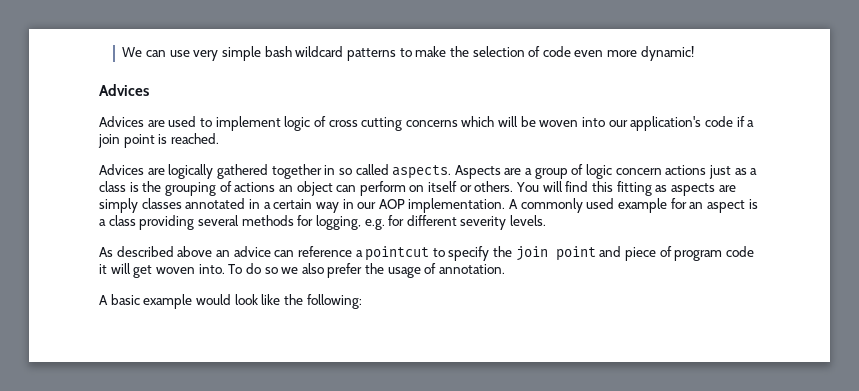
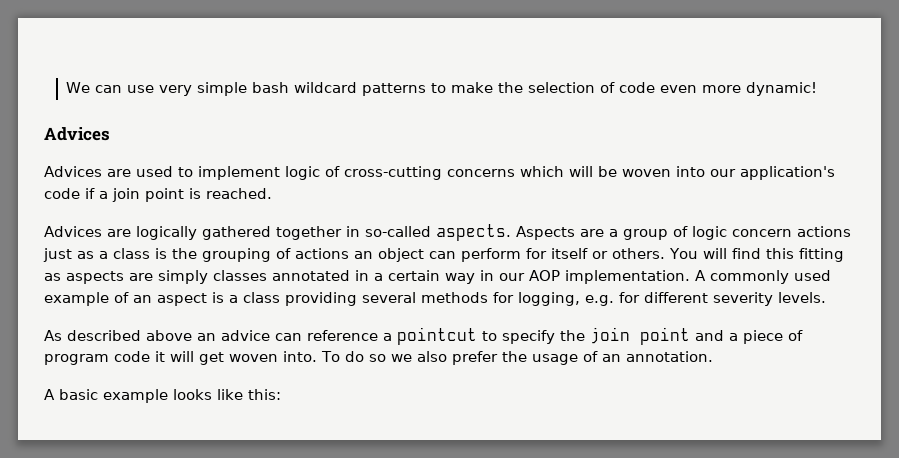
[328,117,403,131] cross cutting -> [344,166,442,180] cross-cutting
[338,164,389,175] so called -> [365,226,431,237] so-called
[409,185,425,192] on -> [526,248,547,259] for
[670,198,687,209] for -> [114,292,129,303] of
(622, 251) none -> [729,333,738,341] a
(437, 268) none -> [601,354,621,362] an
[195,294,362,309] would look like the following: -> [173,389,281,400] looks like this:

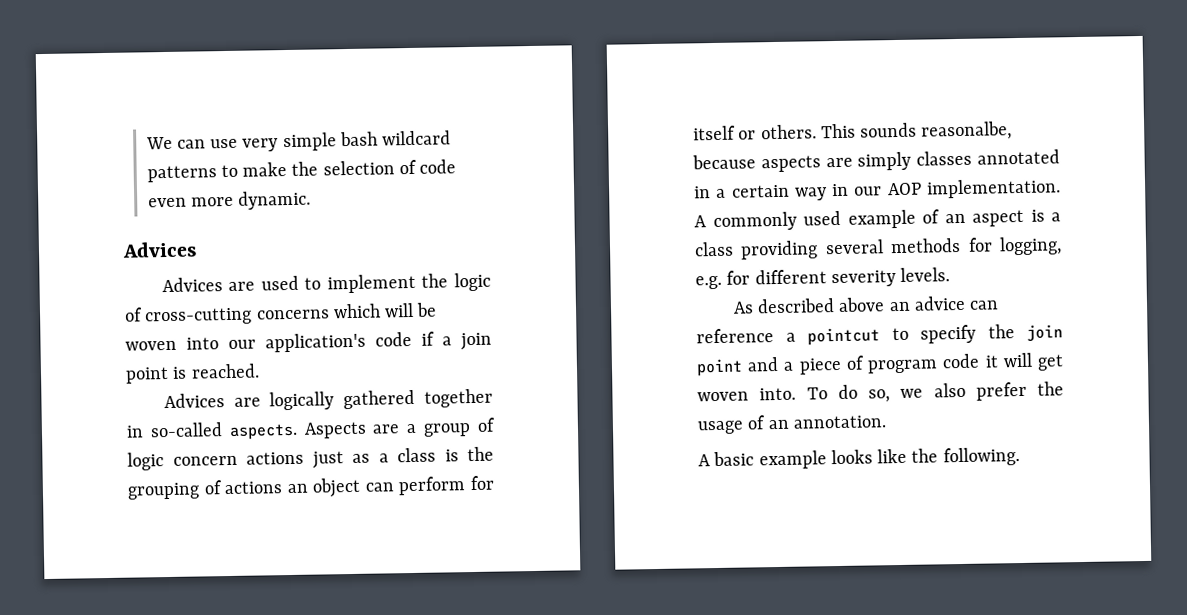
[746,82,818,96] dynamic! -> [238,190,312,210] dynamic.
(280, 173) none -> [421,273,449,288] the
[669,248,844,262] [44,273,61,281] You will find this fitting as -> [820,121,1013,141] [692,154,756,170] This sounds reasonalbe, because
[368,354,386,362] so -> [868,389,890,403] so,
[248,389,281,400] this: -> [911,447,1020,467] the following.

